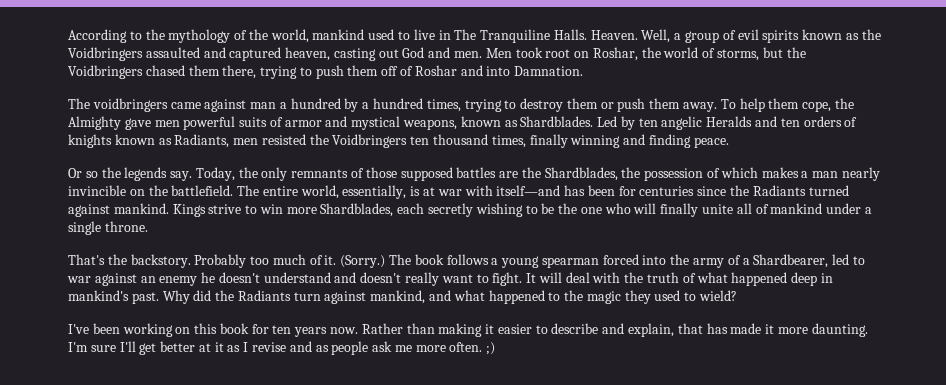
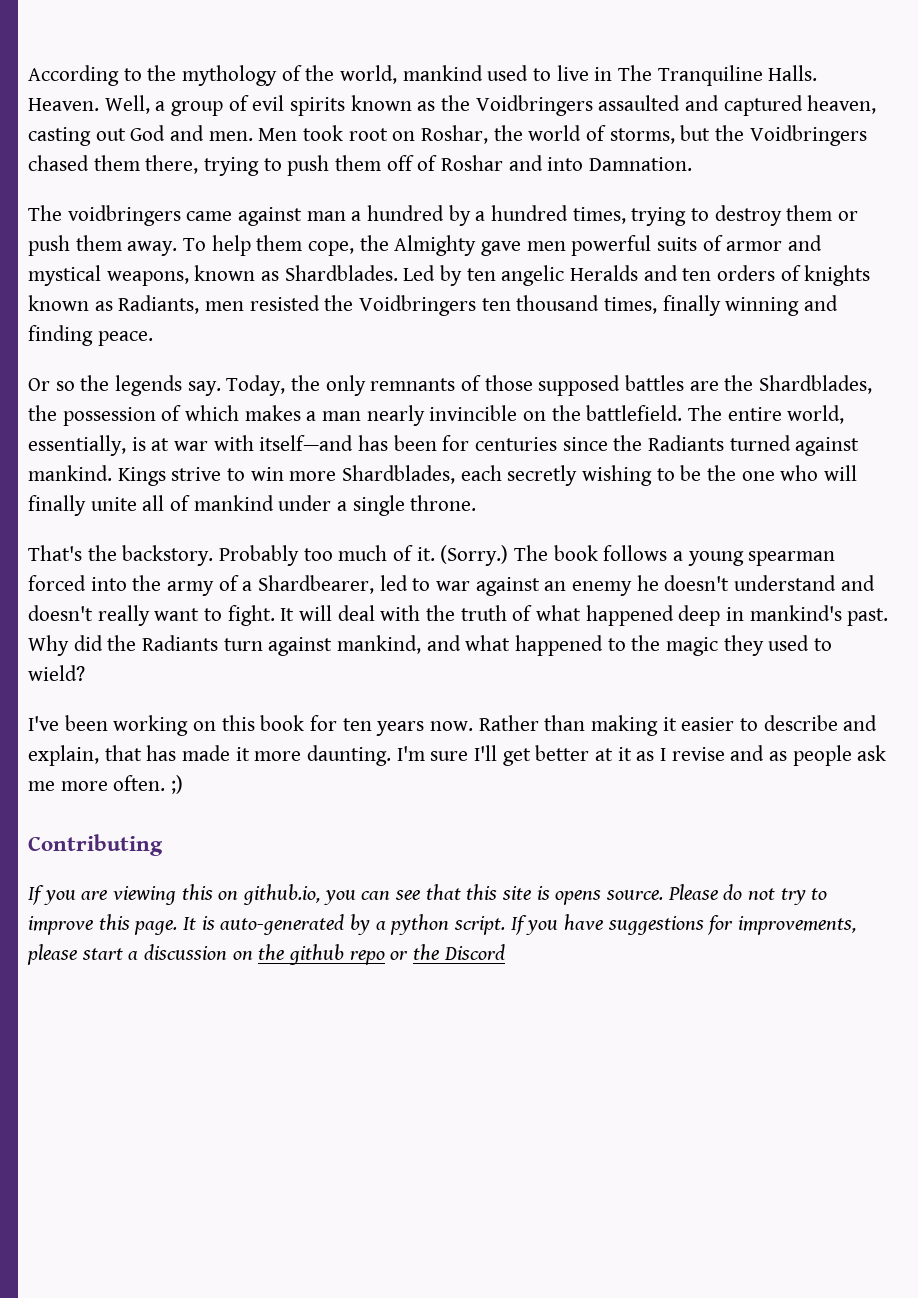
(496, 348) none -> [28,834,163,856] [28,884,828,905] [28,914,857,935] [27,944,505,965] // Contributing // If you are viewing this on github.io, you can see that this site is opens source. Please do not try to improve this page. It is auto-generated by a python script. If you have suggestions for improvements, please start a discussion on the github repo or the Discord

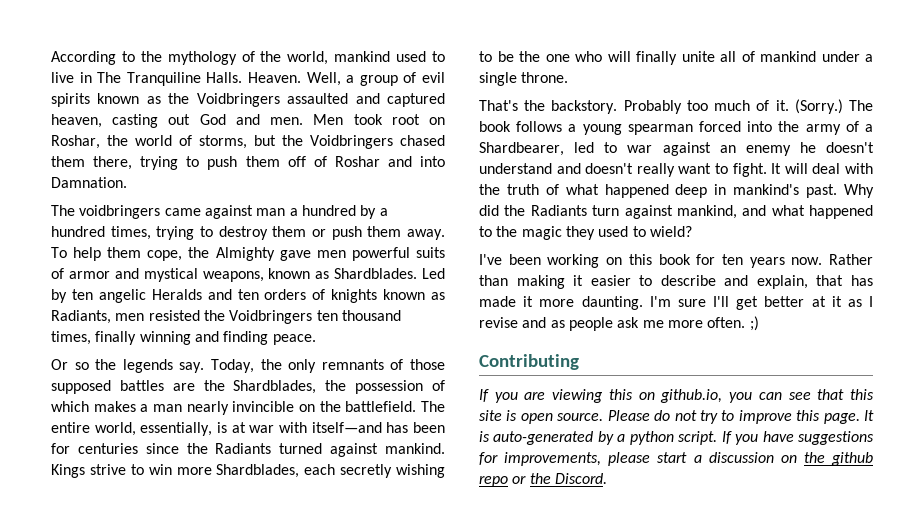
[555,890,602,905] opens -> [520,413,553,424] open
[443,944,505,960] Discord -> [554,473,607,484] Discord.

